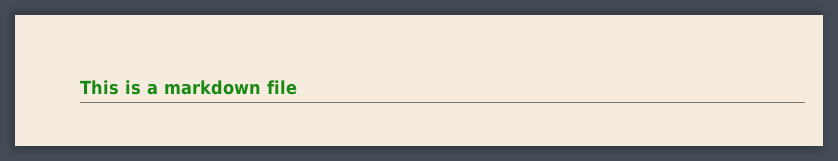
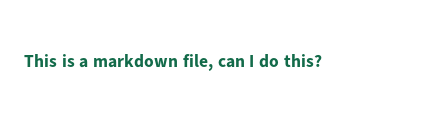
[267,80,297,95] file -> [182,54,322,71] file, can I do this?

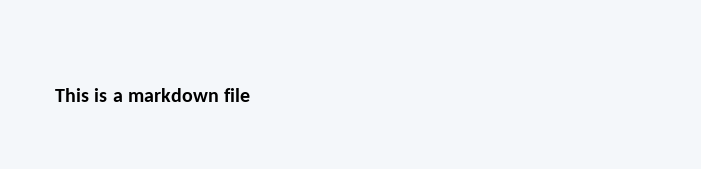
[182,54,322,71] file, can I do this? -> [224,88,251,102] file

